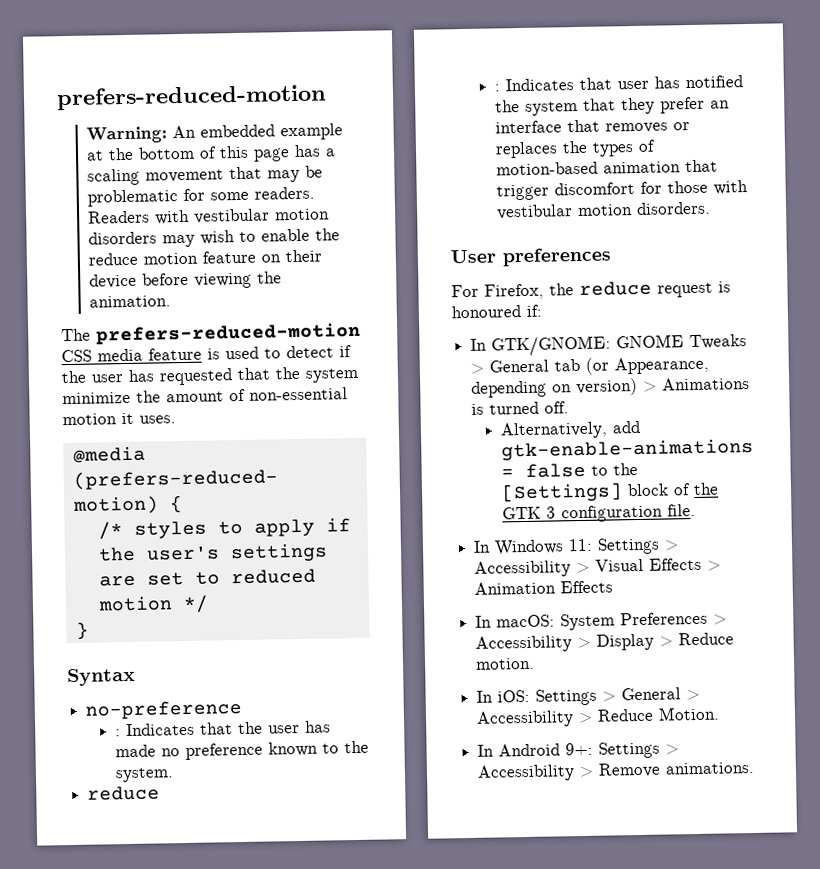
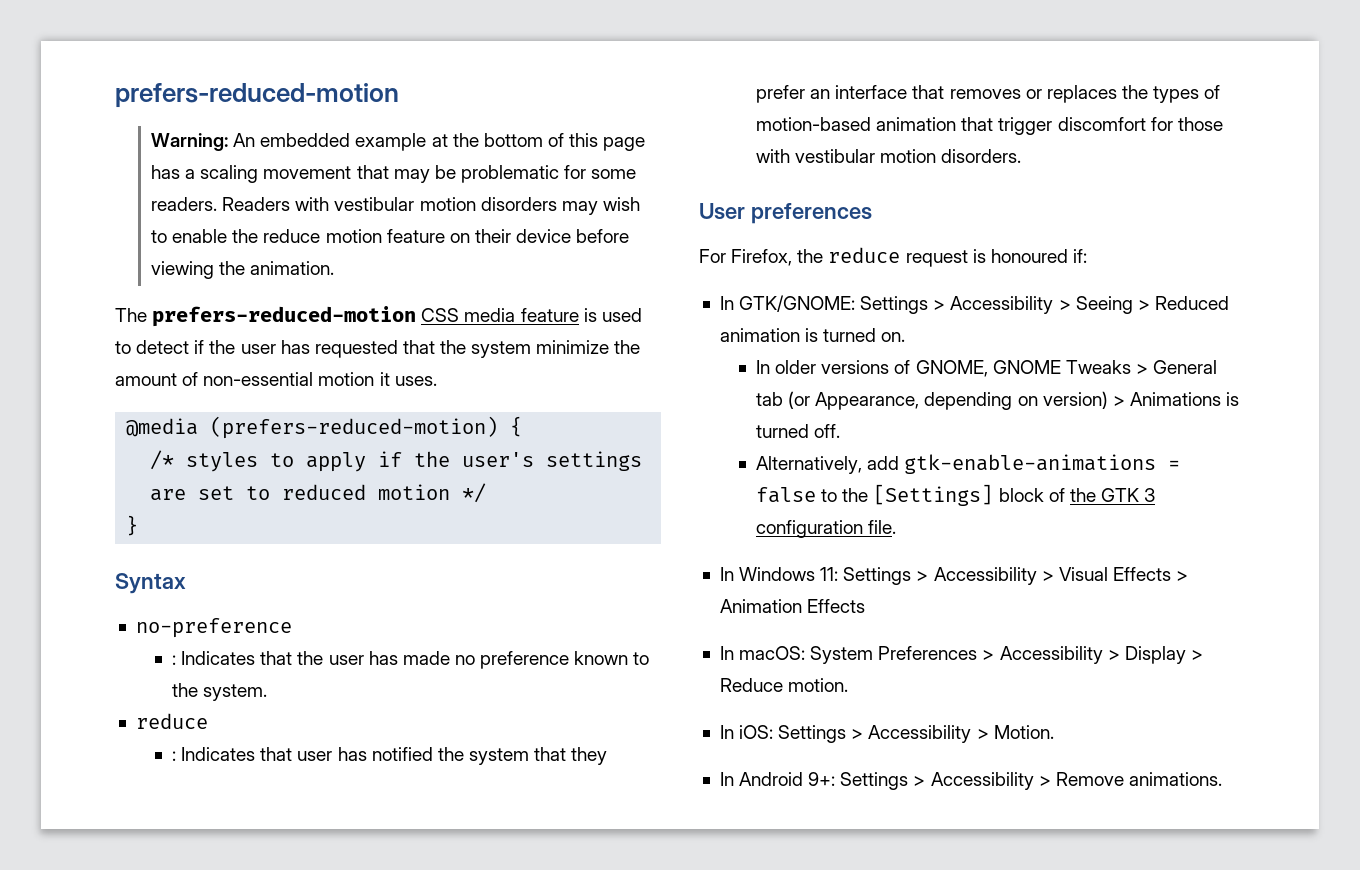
(612, 346) none -> [860,296,1229,314] [719,328,906,342] [755,360,988,377] Settings > Accessibility > Seeing > Reduced animation is turned on. // In older versions of GNOME,
[621,687,701,701] [476,708,655,728] General > Accessibility > Reduce -> [868,725,989,743] Accessibility >

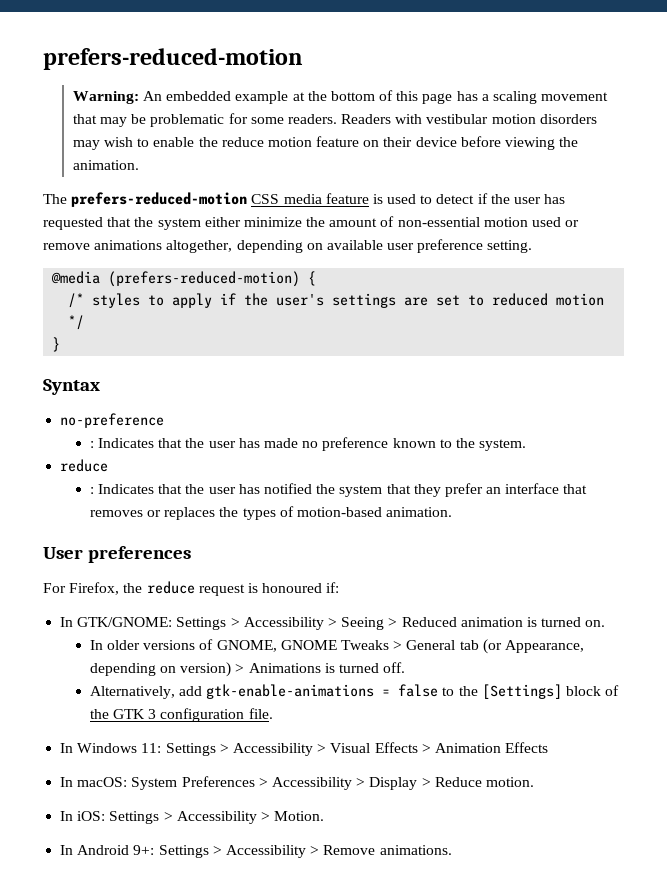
(532, 349) none -> [204,217,241,227] either
[379,372,437,386] it uses. -> [532,217,580,227] [43,239,533,253] used or remove animations altogether, depending on available user preference setting.
(293, 754) none -> [185,484,205,494] the
[876,117,1223,135] [755,149,1022,163] animation that trigger discomfort for those with vestibular motion disorders. -> [386,507,453,517] animation.

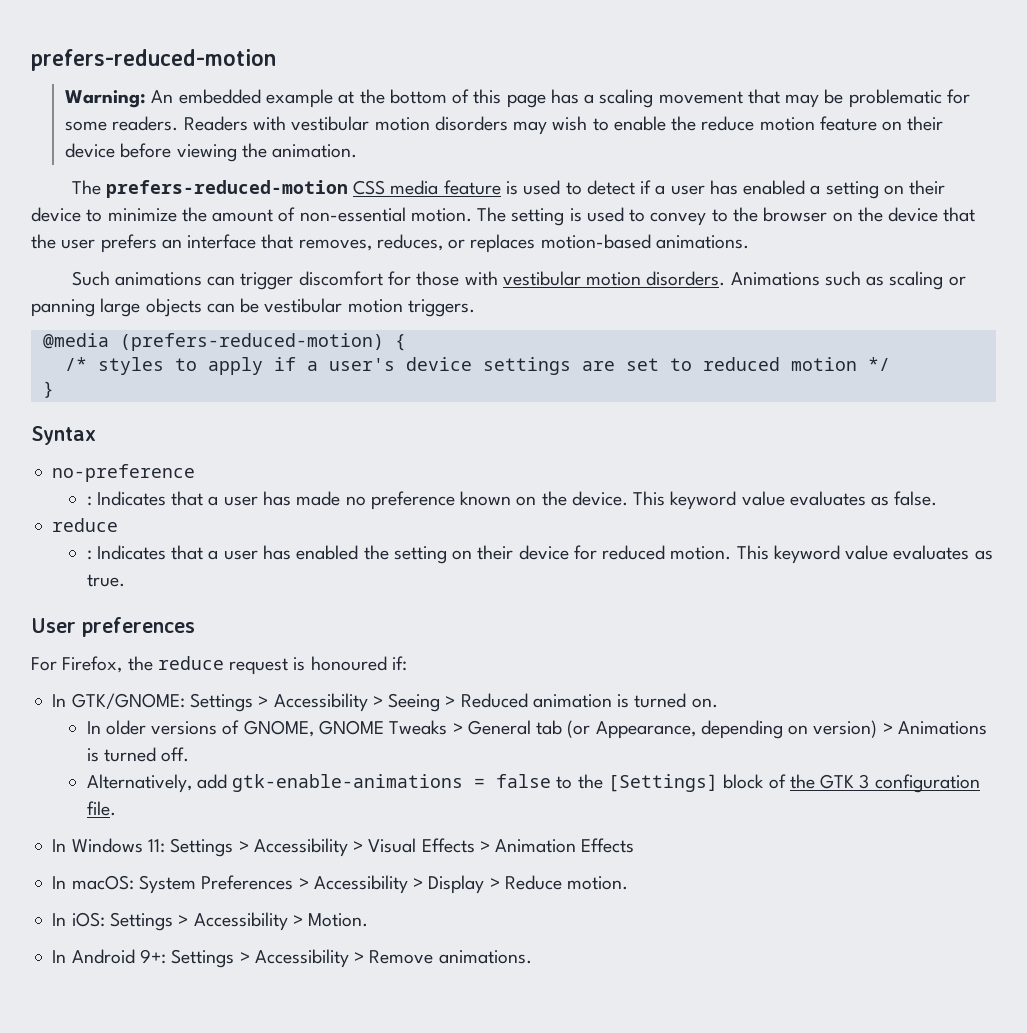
[490,194,566,204] [43,217,241,230] the user has requested that the system either -> [655,180,946,199] [31,207,103,222] a user has enabled a setting on their device to
[483,217,580,227] [43,239,533,253] motion used or remove animations altogether, depending on available user preference setting. -> [410,207,976,226] [31,234,749,253] [71,271,966,290] [31,298,475,317] motion. The setting is used to convey to the browser on the device that the user prefers an interface that removes, reduces, or replaces motion-based animations. // Such animations can trigger discomfort for those with vestibular motion disorders. Animations such as scaling or panning large objects can be vestibular motion triggers.
[244,293,325,306] the user's -> [306,357,472,371] a user's device
[185,438,205,448] the -> [208,496,219,506] a
[439,438,527,451] to the system. -> [516,491,938,510] on the device. This keyword value evaluates as false.
[185,483,588,497] [89,506,453,520] the user has notified the system that they prefer an interface that removes or replaces the types of motion-based animation. -> [208,545,993,564] [86,574,125,587] a user has enabled the setting on their device for reduced motion. This keyword value evaluates as true.

